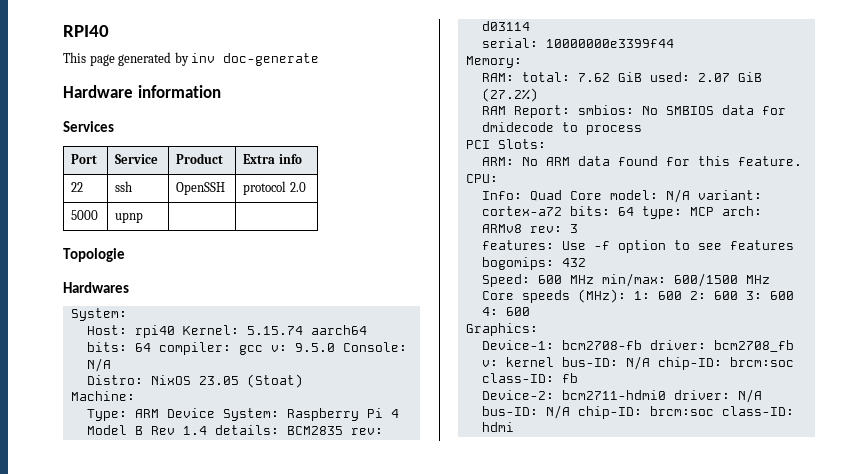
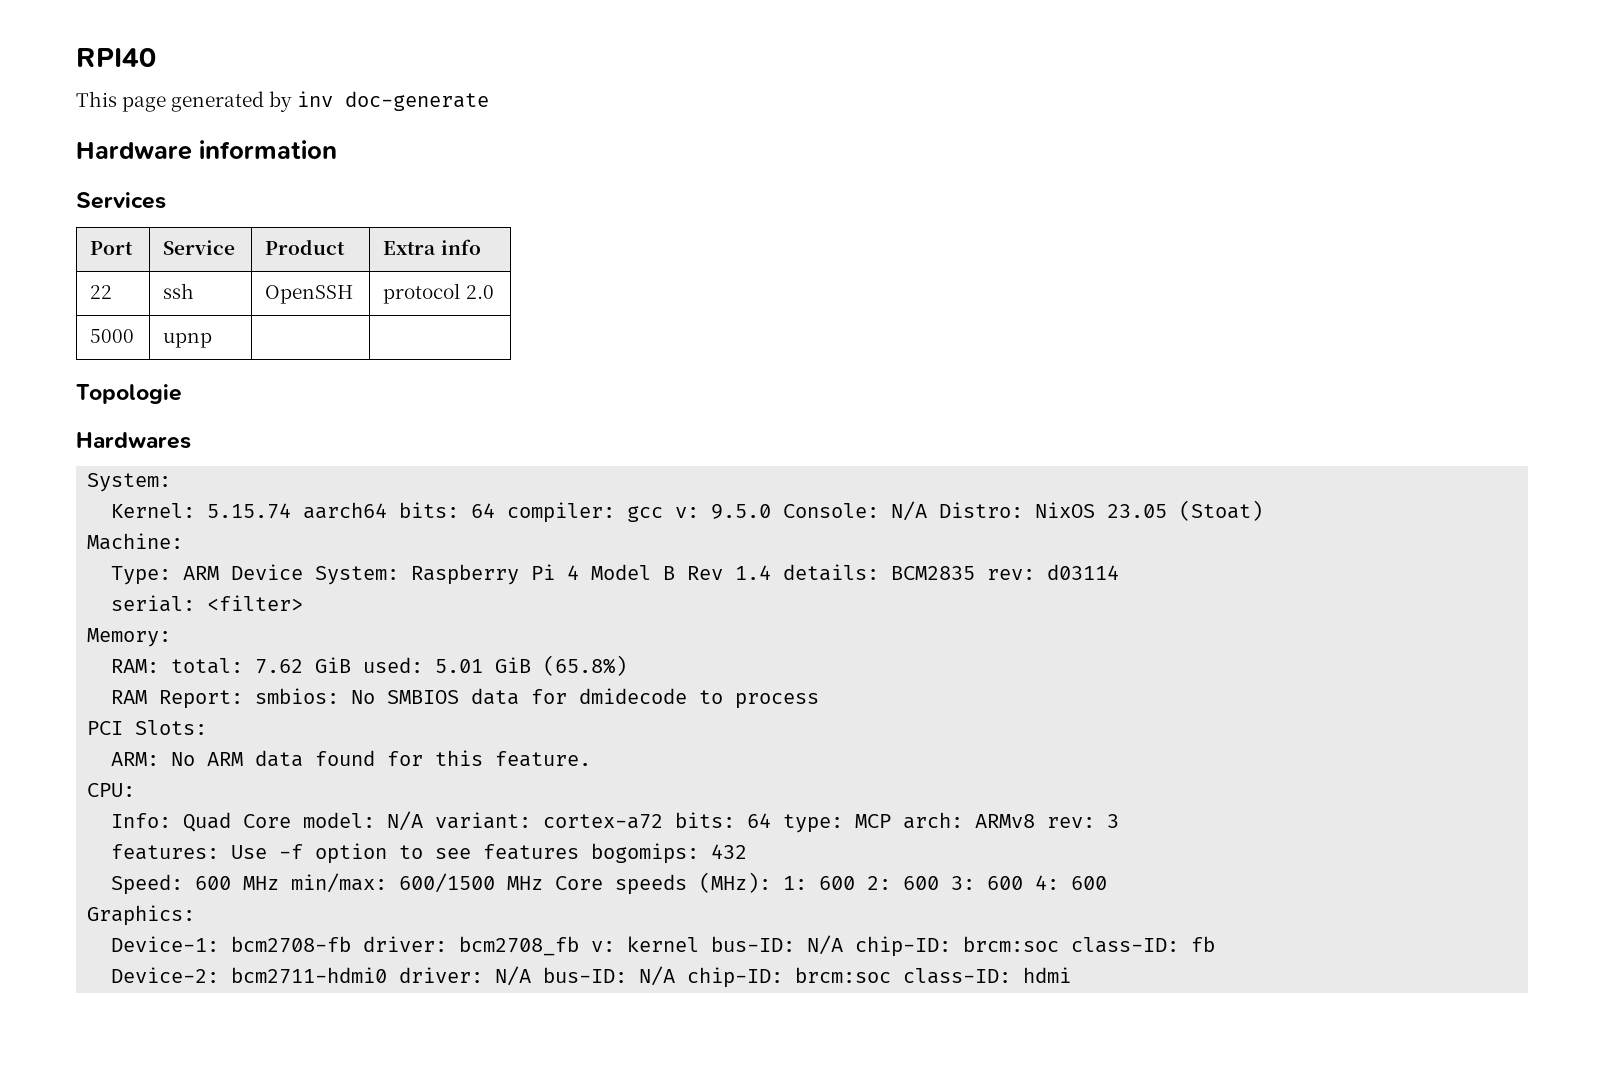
[86,325,175,338] Host: rpi40 -> (172, 482) none
(111, 365) // -> (928, 511) none
[545,39,674,48] 10000000e3399f44 -> [207,595,304,611] <filter>
[697,72,762,82] [481,88,538,102] 2.07 GiB (27.2%) -> [435,655,628,676] 5.01 GiB (65.8%)

